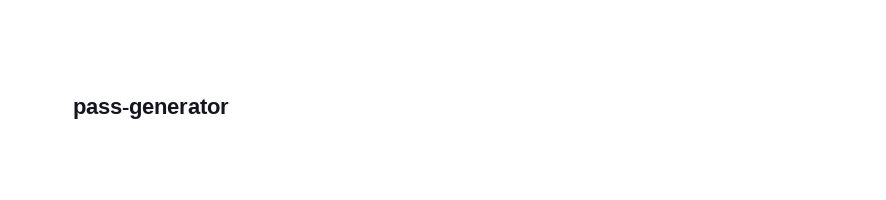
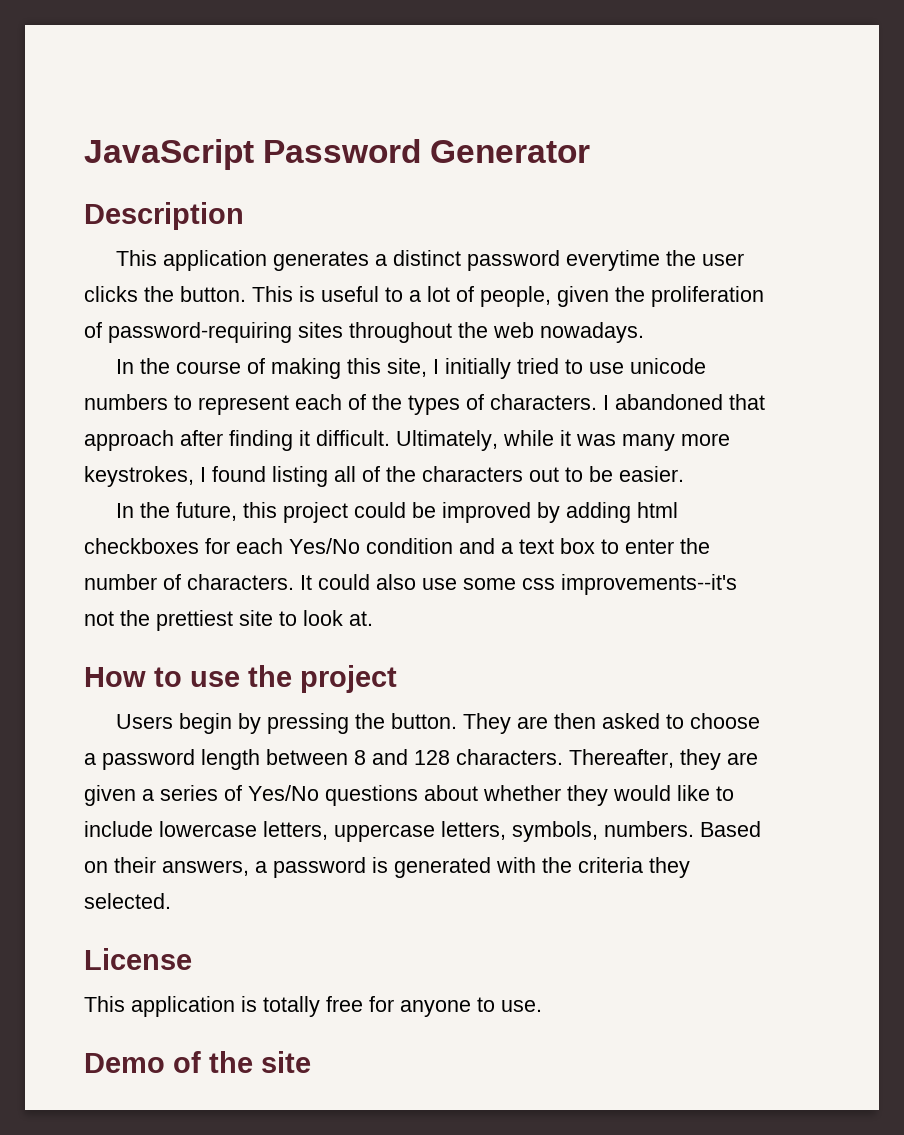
[73,99,229,119] pass-generator -> [84,139,591,170] [84,202,244,230] [115,250,744,271] [84,286,764,307] [84,322,644,343] [115,358,706,379] [84,394,765,415] [84,430,730,451] [84,466,684,487] [115,502,678,523] [84,538,710,554] [84,574,737,595] [84,610,373,631] [84,665,397,693] [115,713,760,734] [84,749,758,770] [84,785,734,806] [84,821,761,842] [84,857,690,878] [84,893,171,909] [84,948,192,970] [84,996,542,1017] [84,1051,311,1073] JavaScript Password Generator // Description // This application generates a distinct password everytime the user clicks the button. This is useful to a lot of people, given the proliferation of password-requiring sites throughout the web nowadays. // In the course of making this site, I initially tried to use unicode numbers to represent each of the types of characters. I abandoned that approach after finding it difficult. Ultimately, while it was many more keystrokes, I found listing all of the characters out to be easier. // In the future, this project could be improved by adding html checkboxes for each Yes/No condition and a text box to enter the number of characters. It could also use some css improvements--it's not the prettiest site to look at. // How to use the project // Users begin by pressing the button. They are then asked to choose a password length between 8 and 128 characters. Thereafter, they are given a series of Yes/No questions about whether they would like to include lowercase letters, uppercase letters, symbols, numbers. Based on their answers, a password is generated with the criteria they selected. // License // This application is totally free for anyone to use. // Demo of the site

